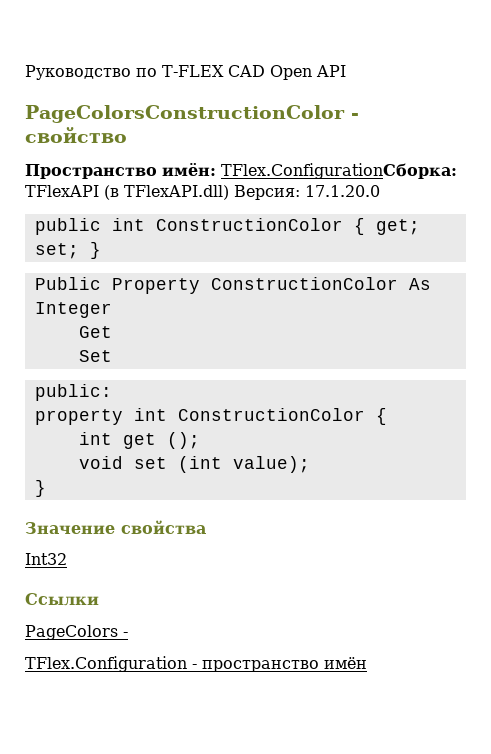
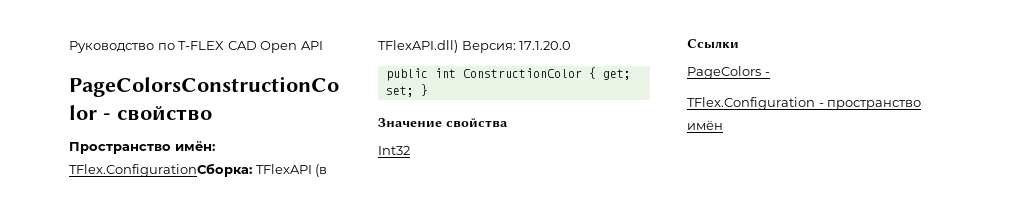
[34,277,431,294] [34,302,112,318] [78,326,112,338] [78,350,112,362] [34,384,112,401] [34,408,387,425] [78,432,200,449] [78,456,310,473] [34,480,46,497] // Public Property ConstructionColor As Integer // Get // Set // public: // property int ConstructionColor { // int get (); // void set (int value); // } -> (428, 90) none

